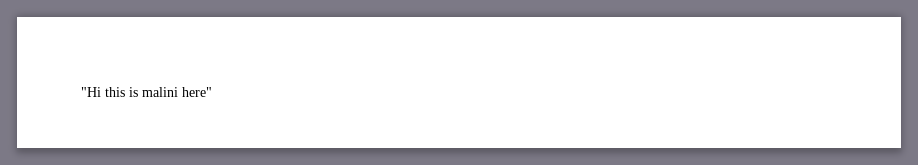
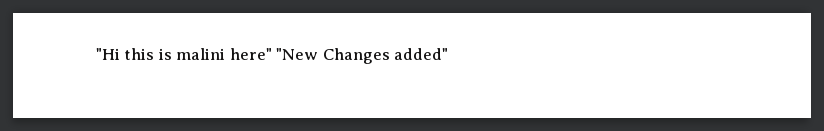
(212, 92) none -> [276,48,449,64] "New Changes added"

